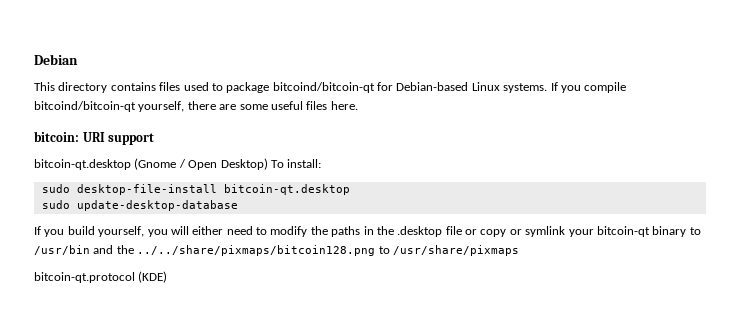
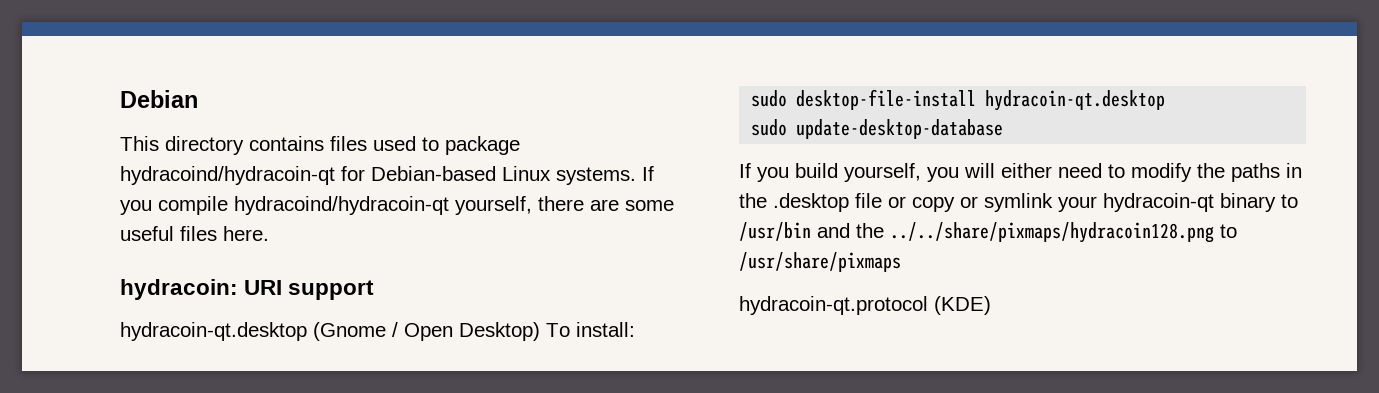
[272,82,375,93] bitcoind/bitcoin-qt -> [120,166,335,185] hydracoind/hydracoin-qt
[34,101,136,112] bitcoind/bitcoin-qt -> [234,196,449,215] hydracoind/hydracoin-qt
[34,131,79,142] bitcoin: -> [120,279,238,300] hydracoin:
[34,159,131,170] bitcoin-qt.desktop -> [120,322,307,341] hydracoin-qt.desktop
[223,184,350,195] bitcoin-qt.desktop -> [985,90,1166,111] hydracoin-qt.desktop
[596,226,650,237] bitcoin-qt -> [1103,193,1214,212] hydracoin-qt
[137,245,376,256] ../../share/pixmaps/bitcoin128.png -> [890,222,1214,243] ../../share/pixmaps/hydracoin128.png
[34,272,135,283] bitcoin-qt.protocol -> [739,296,928,315] hydracoin-qt.protocol

